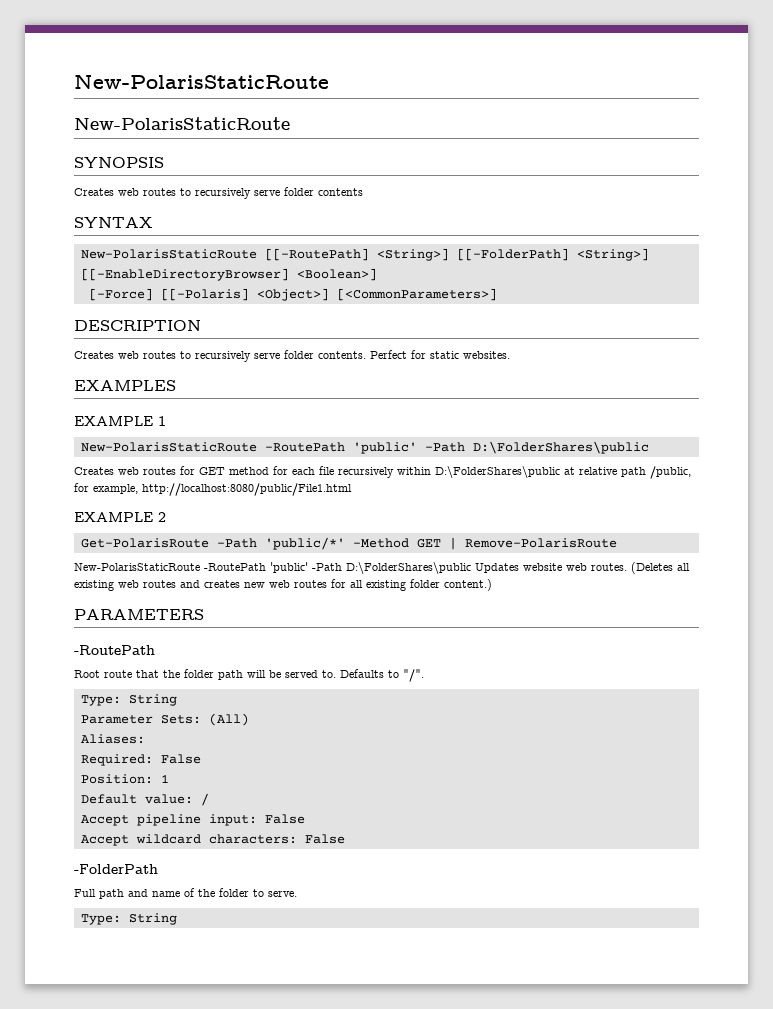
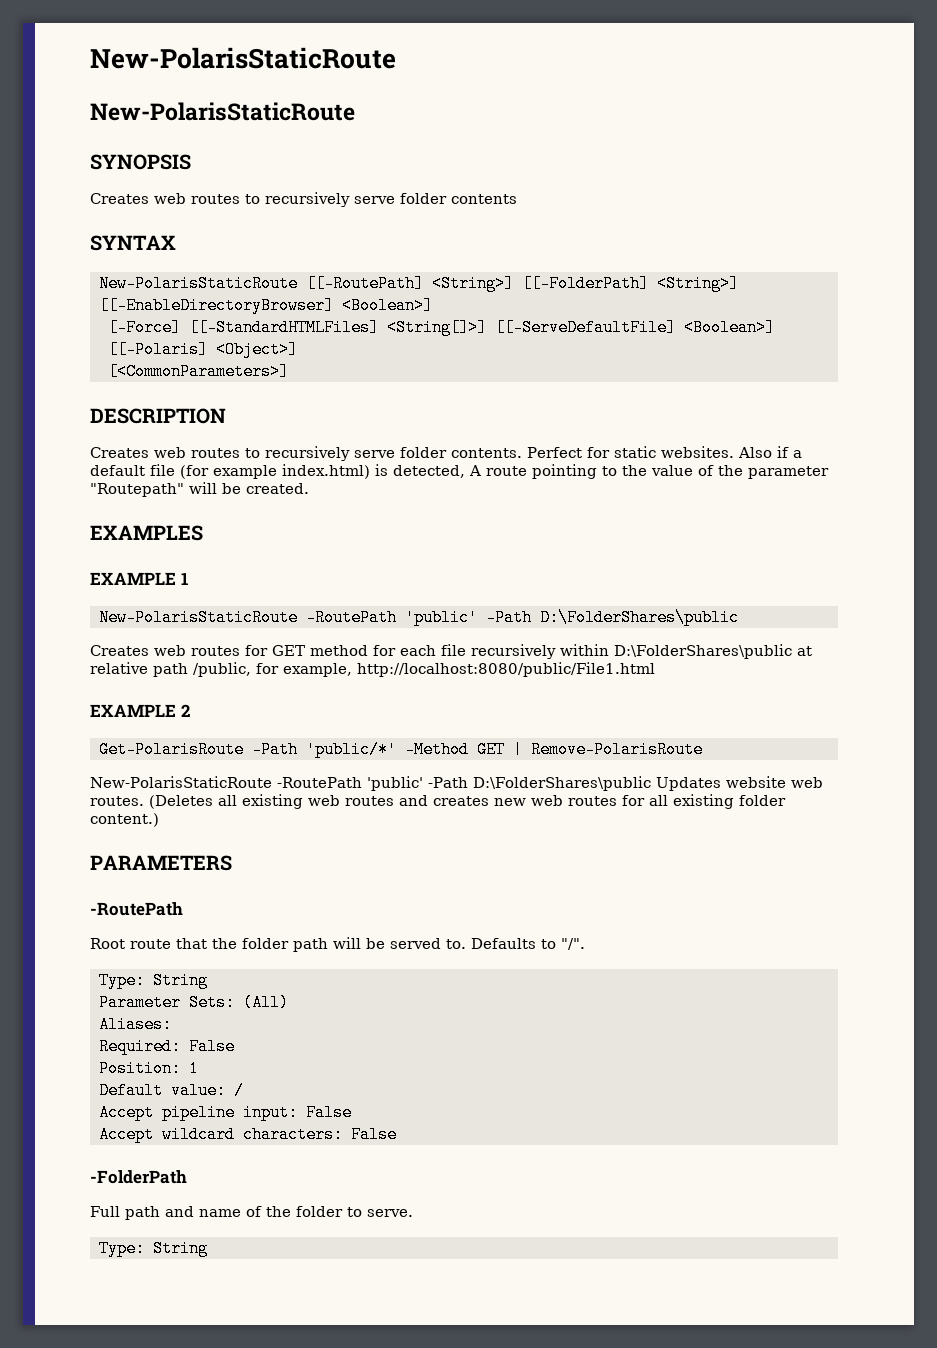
(153, 294) none -> [188,319,775,336] [[-StandardHTMLFiles] <String[]>] [[-ServeDefaultFile] <Boolean>]
(329, 294) none -> (298, 349) //
(510, 355) none -> [738,446,802,458] [90,464,829,479] [90,482,309,497] Also if a default file (for example index.html) is detected, A route pointing to the value of the parameter "Routepath" will be created.

